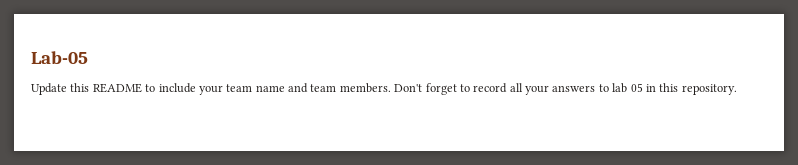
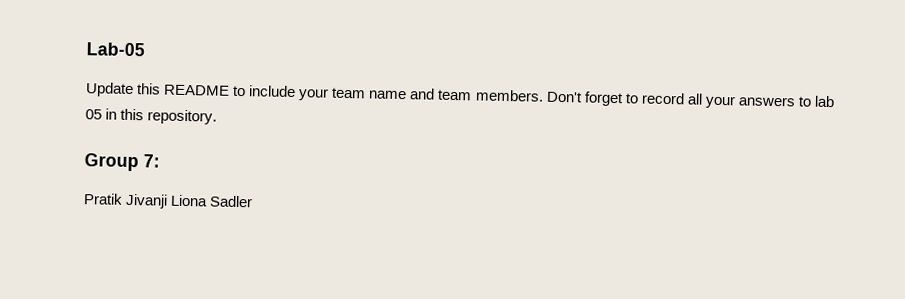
(737, 89) none -> [84,153,160,172] [83,193,254,209] // Group 7: // Pratik Jivanji Liona Sadler

